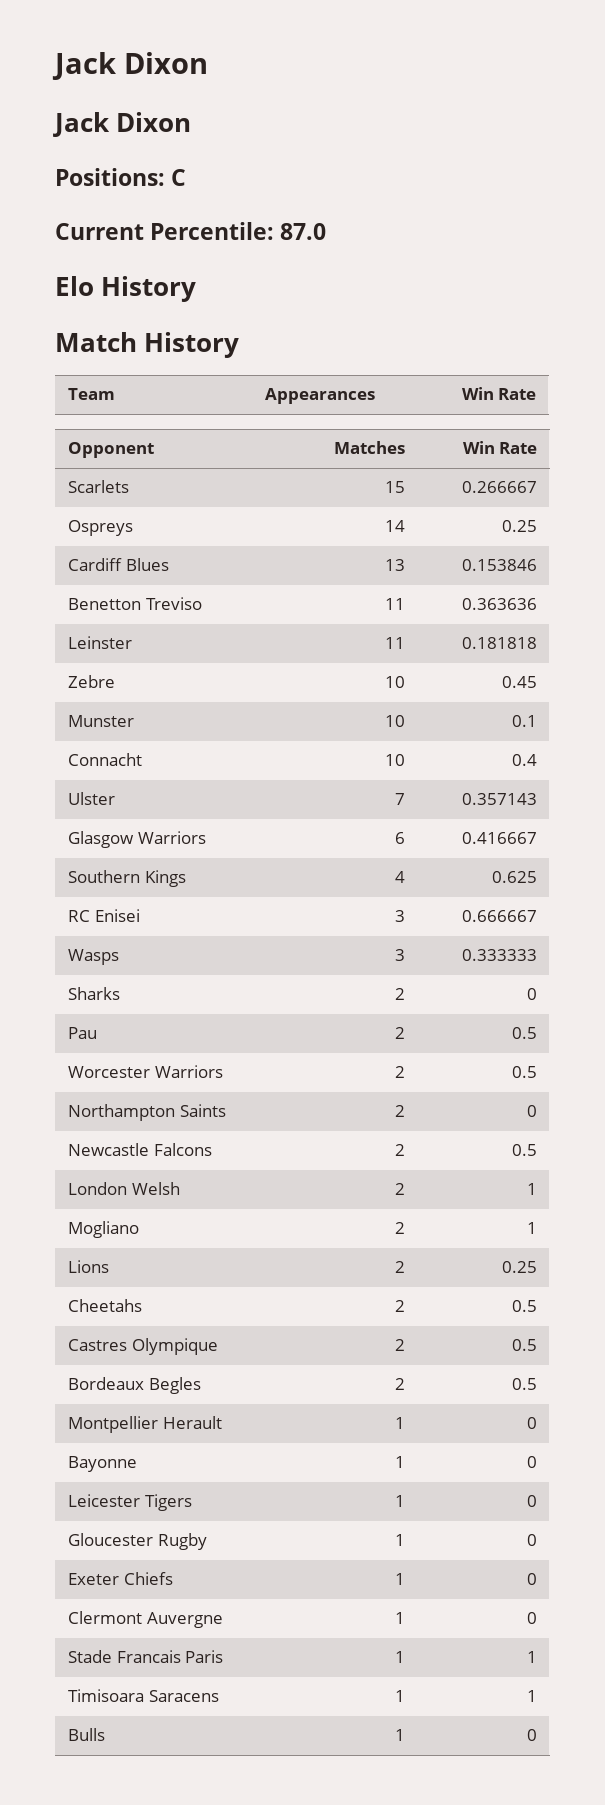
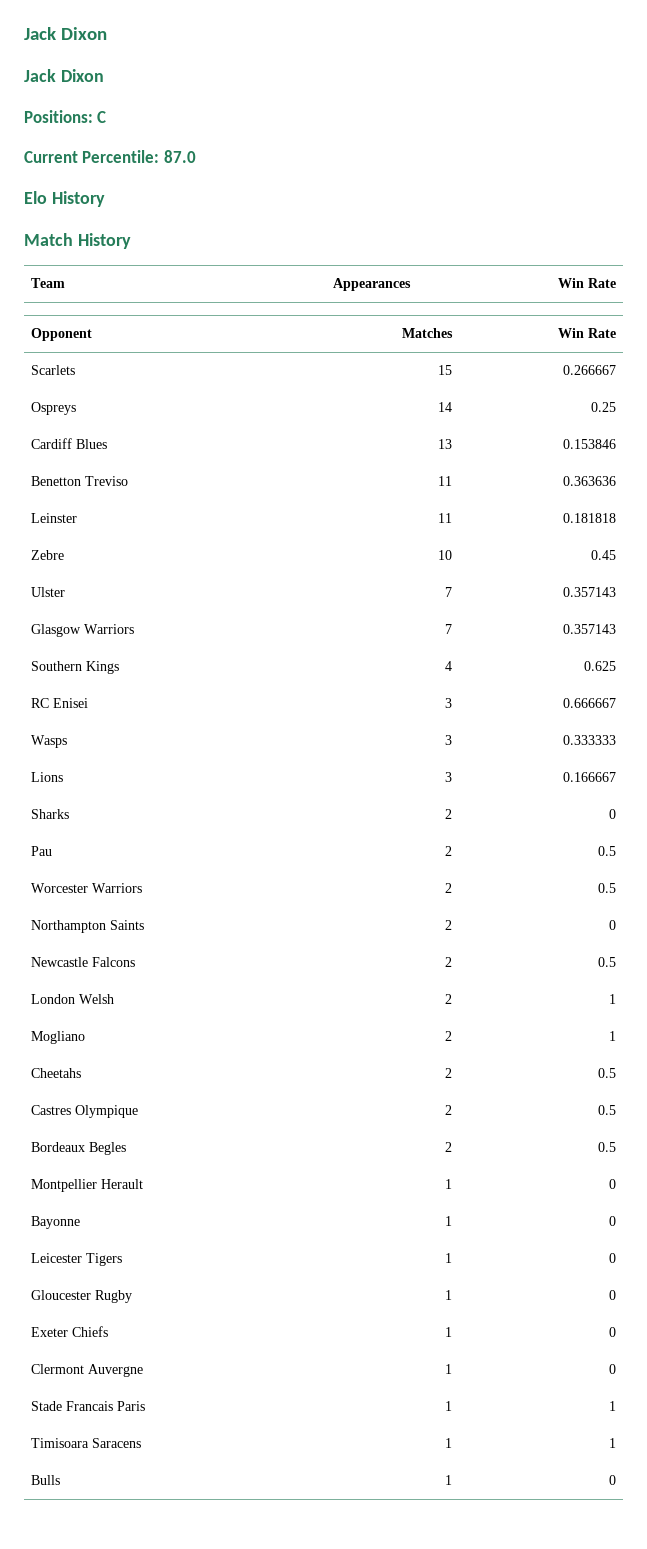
[68,715,135,727] [384,715,405,727] [511,715,537,727] [68,753,143,766] [384,754,405,766] [511,754,537,766] // Munster | 10 | 0.1 // Connacht | 10 | 0.4 -> (616, 555) none
[394,832,405,844] [461,832,537,844] 6 | 0.416667 -> [444,624,452,634] [562,624,616,634] 7 | 0.357143
(537, 955) none -> [31,772,64,782] [444,772,452,782] [562,772,616,782] // Lions | 3 | 0.166667
[68,1260,110,1273] [394,1261,405,1273] [501,1261,537,1273] // Lions | 2 | 0.25 -> (616, 1036) none

